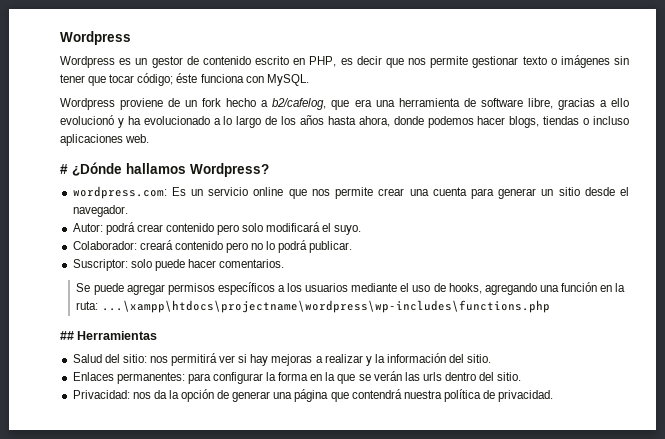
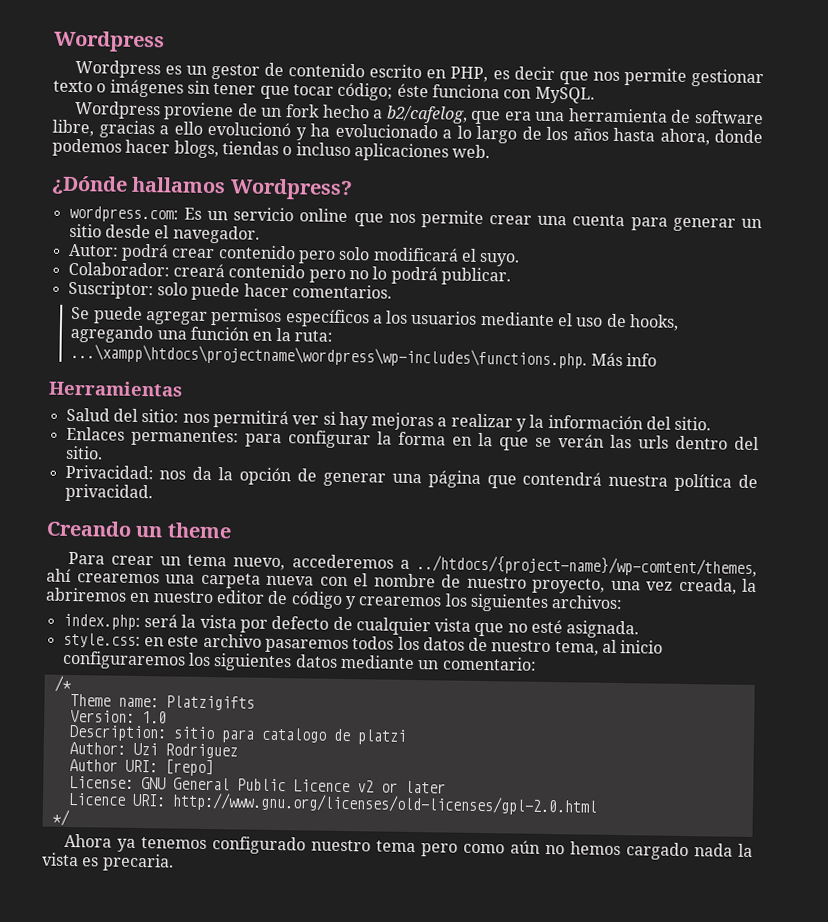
[60,164,68,174] # -> (491, 151) none
[101,300,550,313] [60,331,74,340] ...\xampp\htdocs\projectname\wordpress\wp-includes\functions.php // ## -> [70,343,657,369] ...\xampp\htdocs\projectname\wordpress\wp-includes\functions.php. Más info //
(554, 396) none -> [46,520,232,539] [67,551,757,578] [46,568,757,595] [45,587,624,612] [62,613,640,639] [62,632,664,656] [61,650,537,672] [53,675,72,693] [69,693,255,711] [69,709,167,724] [68,724,407,745] [68,741,238,759] [68,758,214,777] [68,775,446,794] [67,792,598,816] [51,809,70,826] [63,833,753,861] [42,852,174,872] // Creando un theme // Para crear un tema nuevo, accederemos a ../htdocs/{project-name}/wp-comtent/themes, ahí crearemos una carpeta nueva con el nombre de nuestro proyecto, una vez creada, la abriremos en nuestro editor de código y crearemos los siguientes archivos: // index.php: será la vista por defecto de cualquier vista que no esté asignada. // style.css: en este archivo pasaremos todos los datos de nuestro tema, al inicio configuraremos los siguientes datos mediante un comentario: // /* // Theme name: Platzigifts // Version: 1.0 // Description: sitio para catalogo de platzi // Author: Uzi Rodriguez // Author URI: [repo] // License: GNU General Public Licence v2 or later // Licence URI: http://www.gnu.org/licenses/old-licenses/gpl-2.0.html // */ // Ahora ya tenemos configurado nuestro tema pero como aún no hemos cargado nada la vista es precaria.

